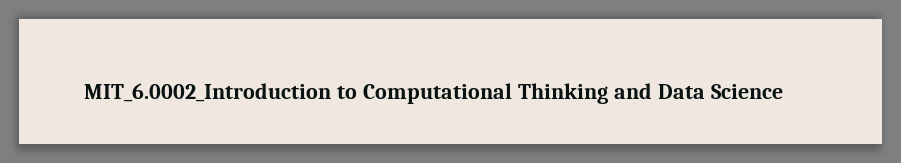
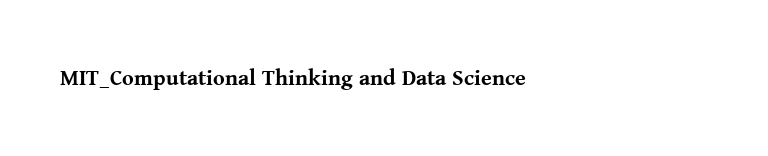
[84,83,512,104] MIT_6.0002_Introduction to Computational -> [60,68,256,90] MIT_Computational

